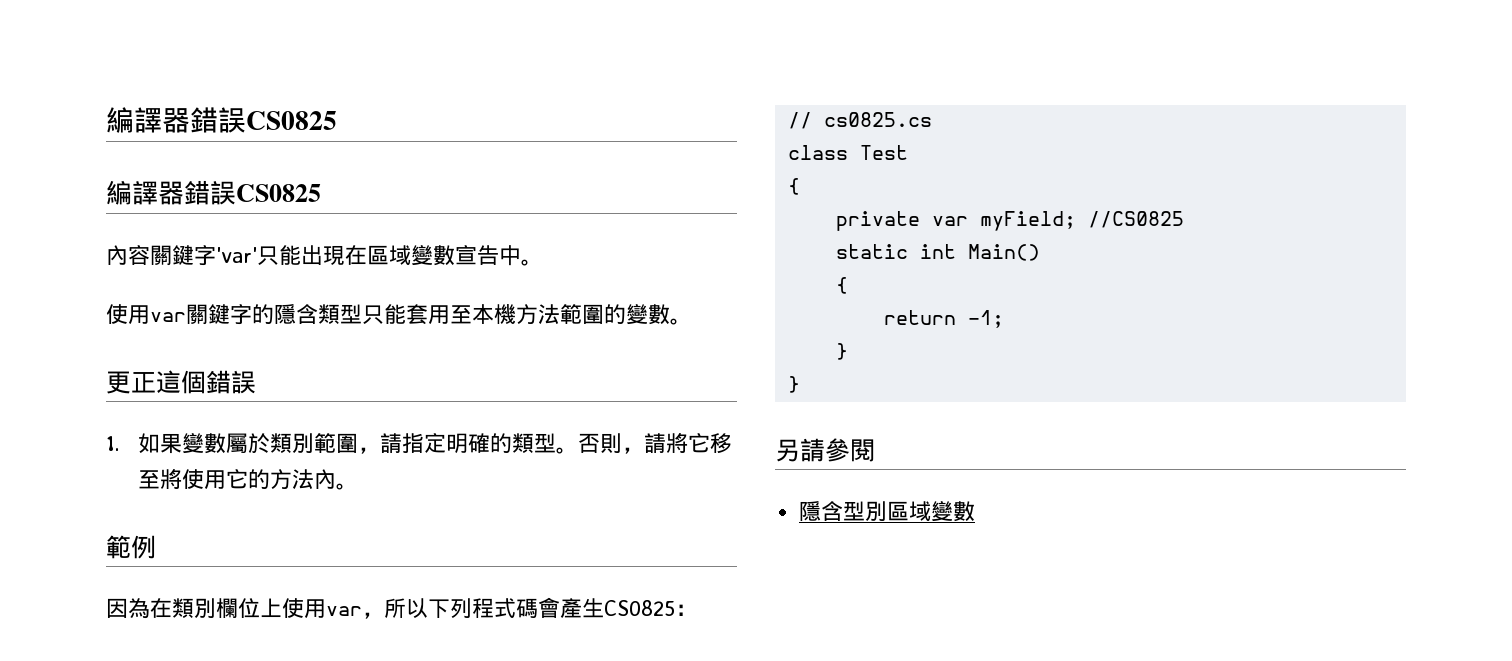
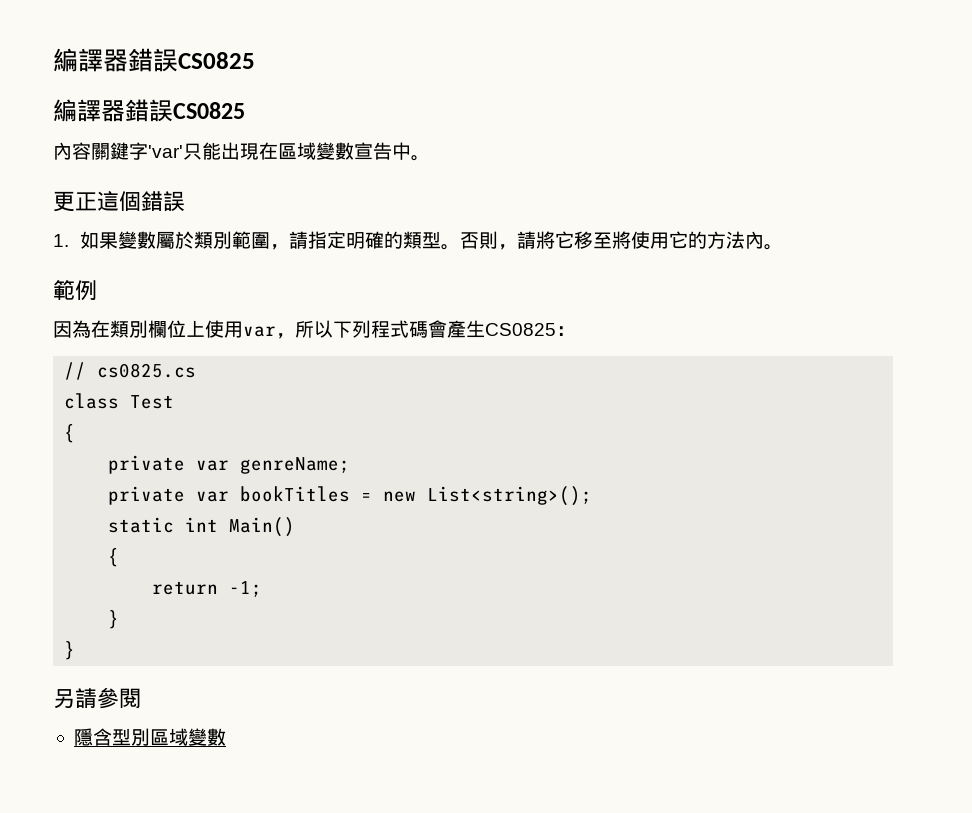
[106,303,692,325] // 使用var關鍵字的隱含類型只能套用至本機方法範圍的變數。 -> (430, 158) none
[980,211,1185,231] myField; //CS0825 -> [240,457,351,474] [108,486,593,506] genreName; // private var bookTitles = new List<string>();

